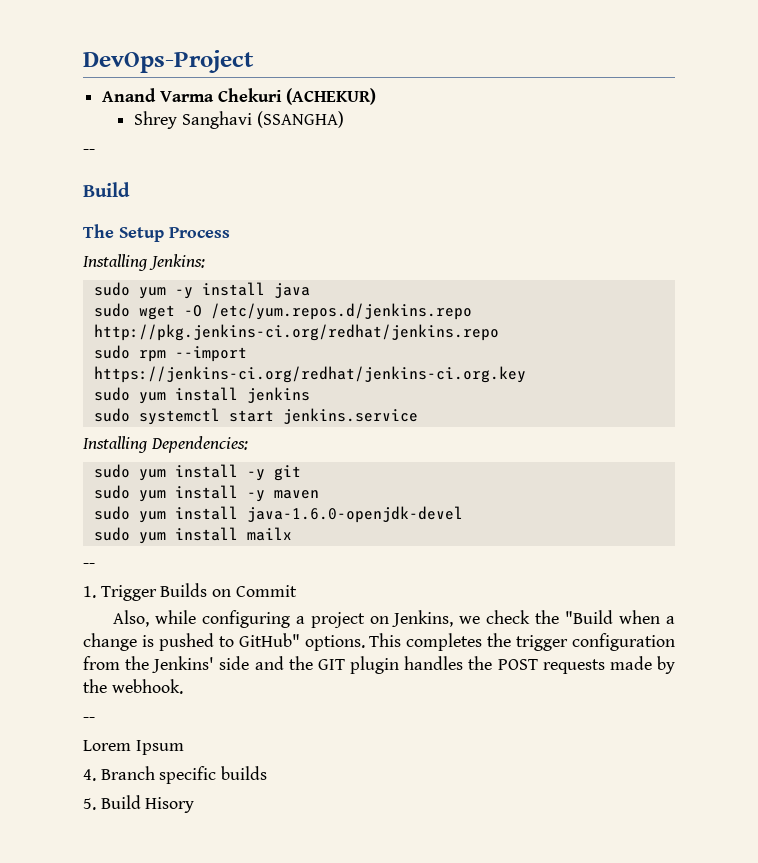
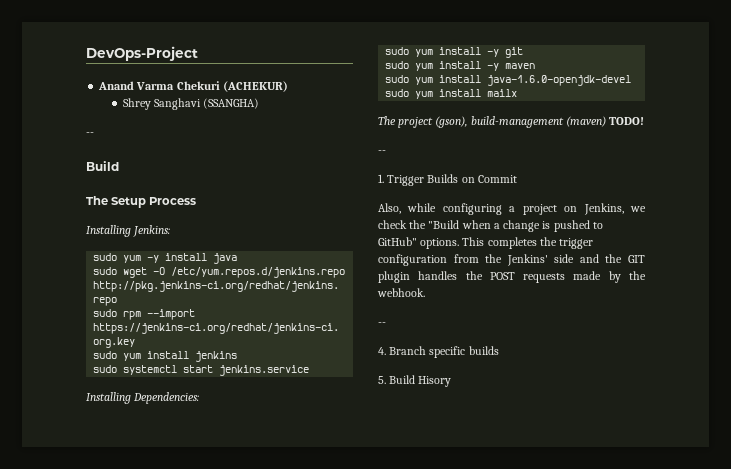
(292, 534) none -> [378,116,645,128] // The project (gson), build-management (maven) TODO!
[83,740,184,755] // Lorem Ipsum -> (386, 324) none

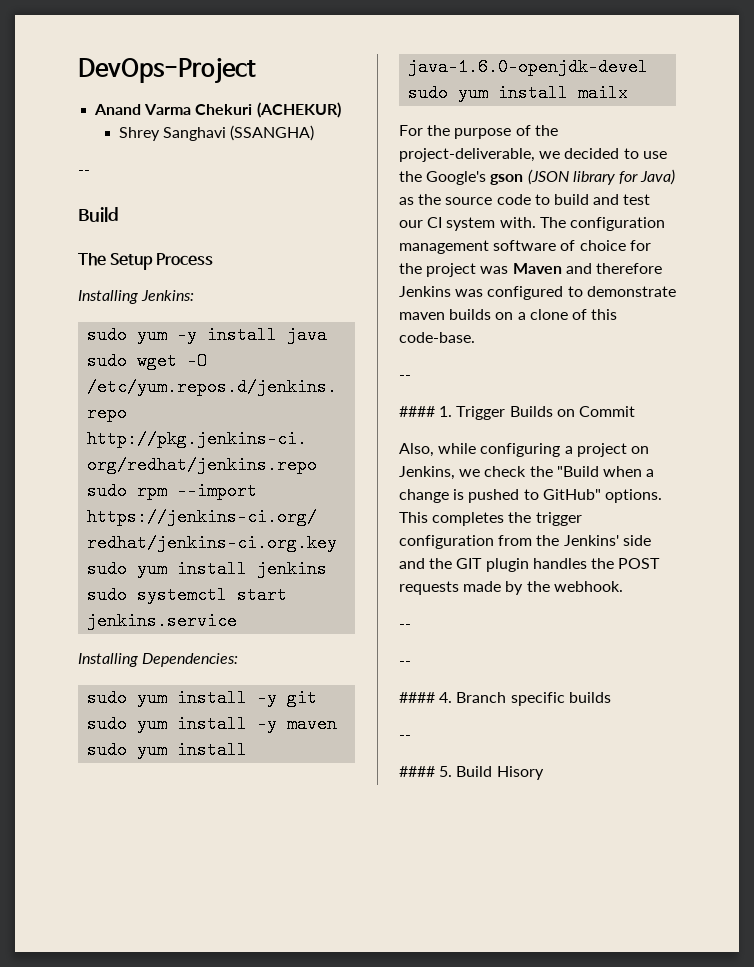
[378,116,645,128] [378,150,386,154] The project (gson), build-management (maven) TODO! // -- // -> [399,125,558,139] [399,148,667,162] [399,169,676,185] [399,194,651,205] [399,217,665,231] [399,240,651,254] [399,263,662,277] [399,286,676,300] [399,309,618,320] [399,332,475,343] [399,375,411,380] [399,406,435,417] For the purpose of the project-deliverable, we decided to use the Google's gson (JSON library for Java) as the source code to build and test our CI system with. The configuration management software of choice for the project was Maven and therefore Jenkins was configured to demonstrate maven builds on a clone of this code-base. // -- // ####
(386, 324) none -> [399,661,411,666] [399,692,435,703] -- // ####
(499, 350) none -> [399,735,411,740] [399,766,435,777] -- // ####

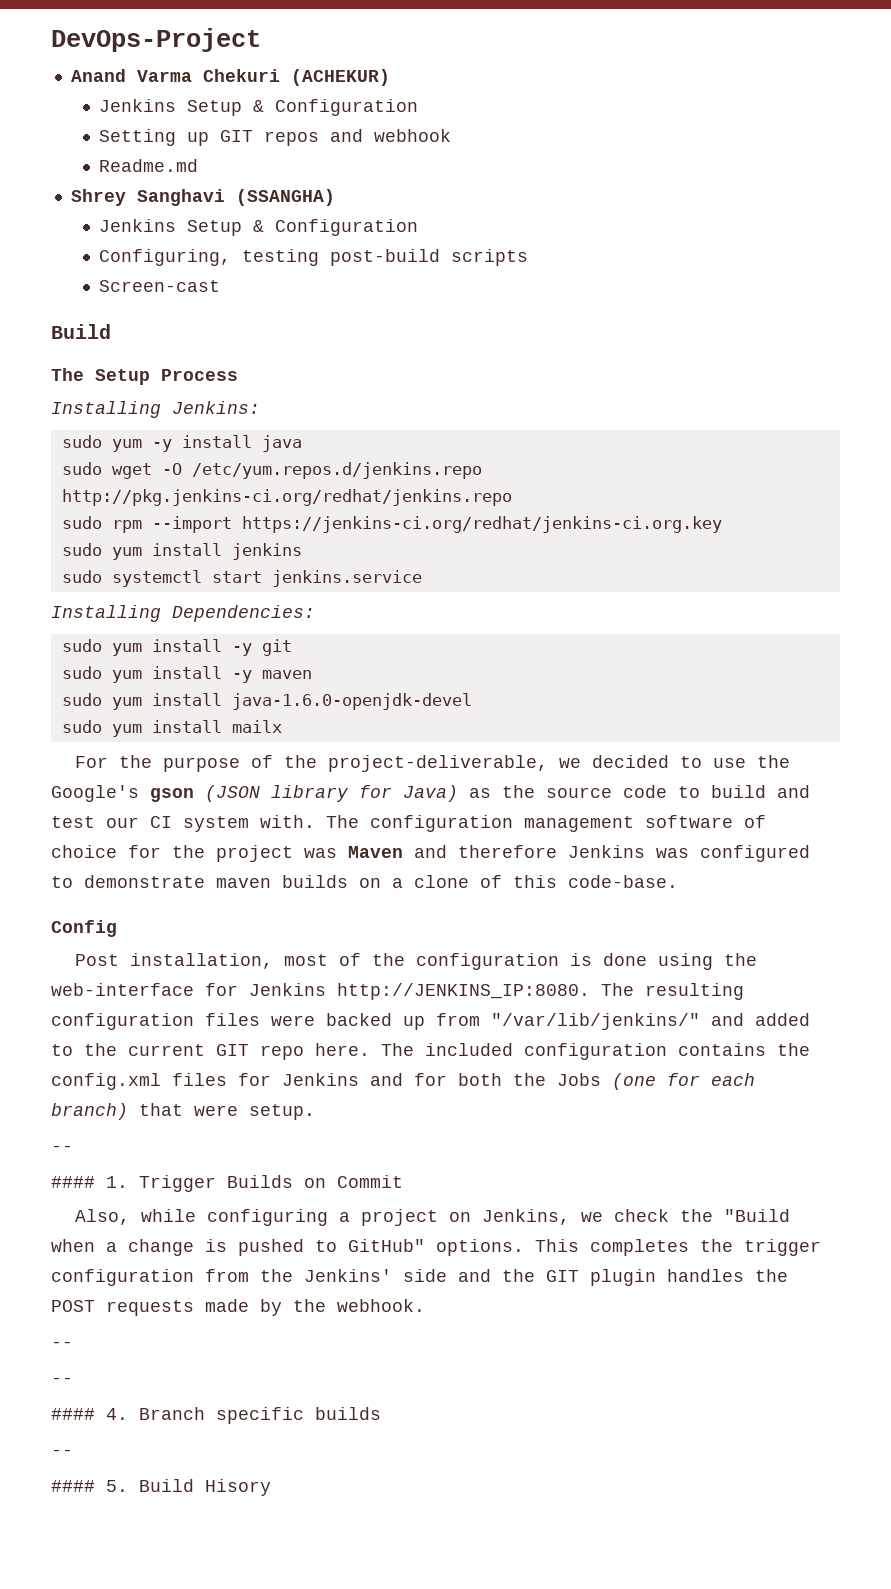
[118,125,315,141] [78,170,90,175] Shrey Sanghavi (SSANGHA) // -- -> [98,99,418,116] [98,129,451,146] [98,159,198,172] [70,189,335,206] [98,219,418,236] [98,249,528,266] [98,280,220,292] Jenkins Setup & Configuration // Setting up GIT repos and webhook // Readme.md // Shrey Sanghavi (SSANGHA) // Jenkins Setup & Configuration // Configuring, testing post-build scripts // Screen-cast
(475, 337) none -> [51,920,117,937] [74,953,757,970] [51,983,744,1000] [51,1013,810,1030] [51,1043,810,1060] [51,1073,755,1090] [51,1103,315,1120] // Config // Post installation, most of the configuration is done using the web-interface for Jenkins http://JENKINS_IP:8080. The resulting configuration files were backed up from "/var/lib/jenkins/" and added to the current GIT repo here. The included configuration contains the config.xml files for Jenkins and for both the Jobs (one for each branch) that were setup.

